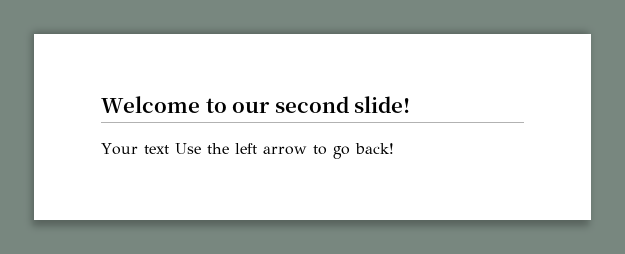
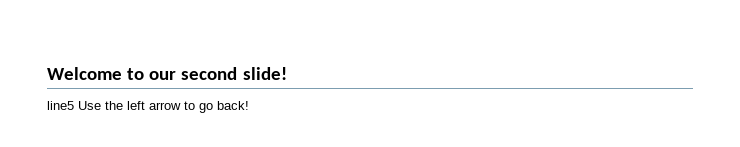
[101,143,169,155] Your text -> [47,101,74,110] line5

